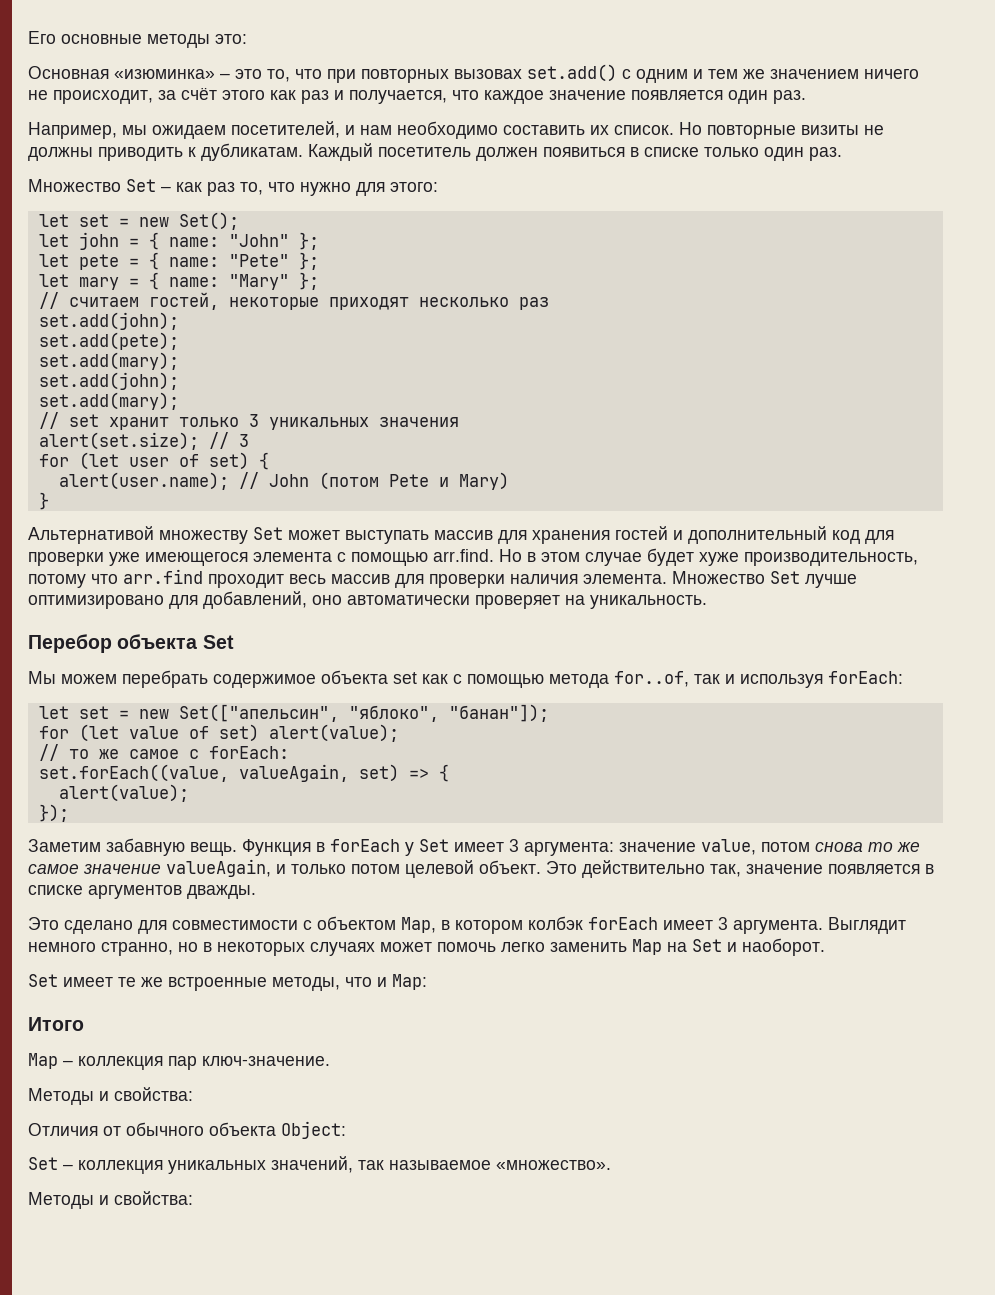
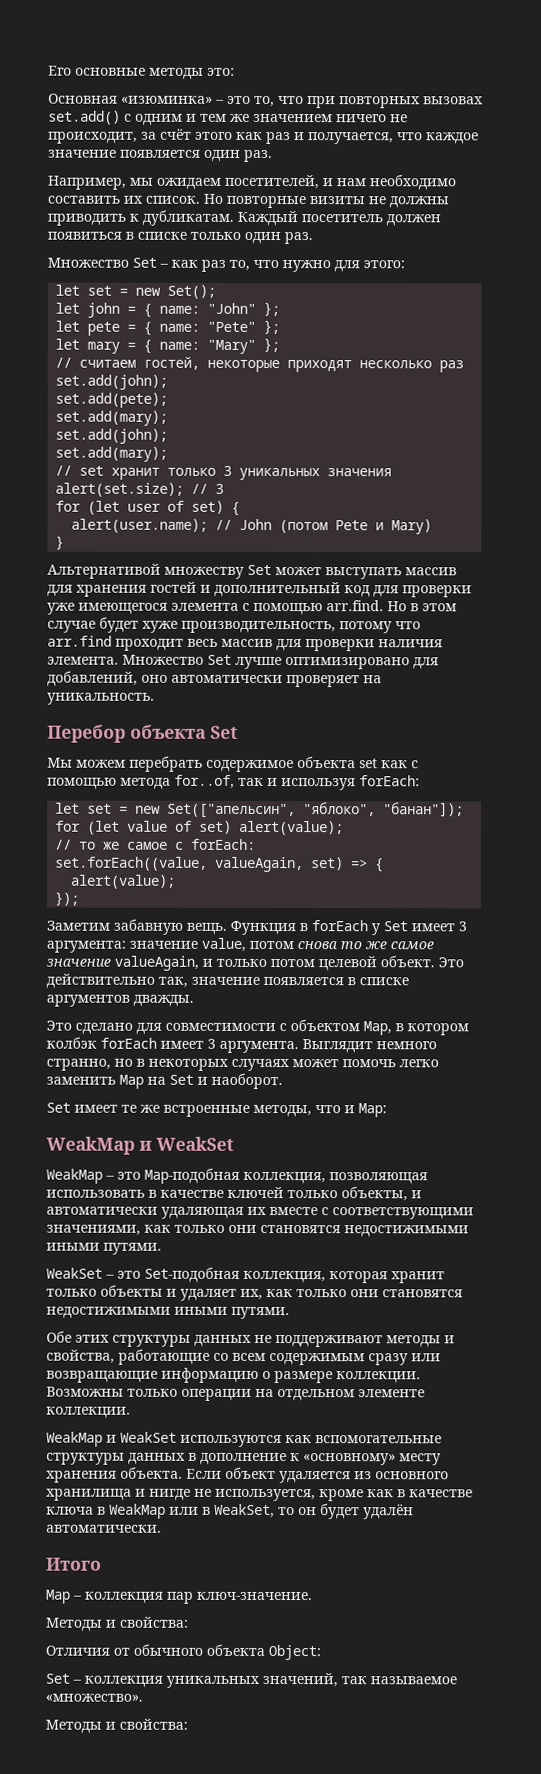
(427, 982) none -> [46,1136,234,1155] [46,1167,428,1185] [46,1186,422,1202] [46,1206,474,1220] [46,1224,469,1238] [46,1242,162,1255] [46,1266,445,1284] [46,1284,463,1301] [46,1306,290,1320] [46,1330,455,1348] [46,1348,441,1366] [46,1367,421,1384] [46,1386,425,1402] [46,1406,131,1419] [46,1431,442,1448] [46,1452,441,1466] [46,1466,449,1484] [46,1488,473,1502] [46,1503,414,1520] [46,1524,162,1533] // WeakMap и WeakSet // WeakMap – это Map-подобная коллекция, позволяющая использовать в качестве ключей только объекты, и автоматически удаляющая их вместе с соответствующими значениями, как только они становятся недостижимыми иными путями. // WeakSet – это Set-подобная коллекция, которая хранит только объекты и удаляет их, как только они становятся недостижимыми иными путями. // Обе этих структуры данных не поддерживают методы и свойства, работающие со всем содержимым сразу или возвращающие информацию о размере коллекции. Возможны только операции на отдельном элементе коллекции. // WeakMap и WeakSet используются как вспомогательные структуры данных в дополнение к «основному» месту хранения объекта. Если объект удаляется из основного хранилища и нигде не используется, кроме как в качестве ключа в WeakMap или в WeakSet, то он будет удалён автоматически.

